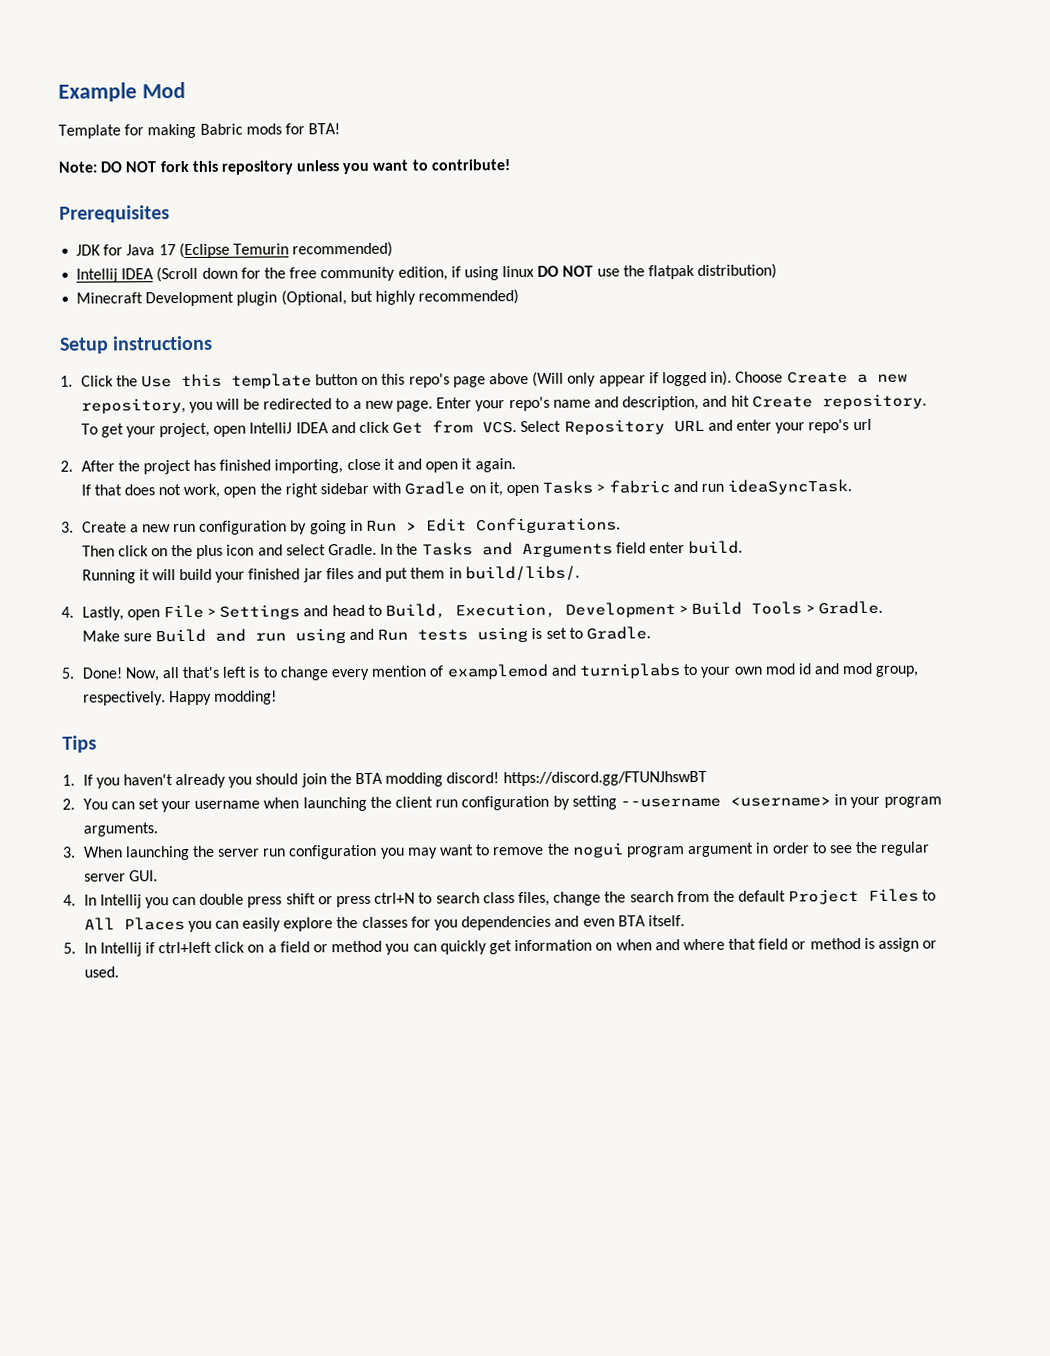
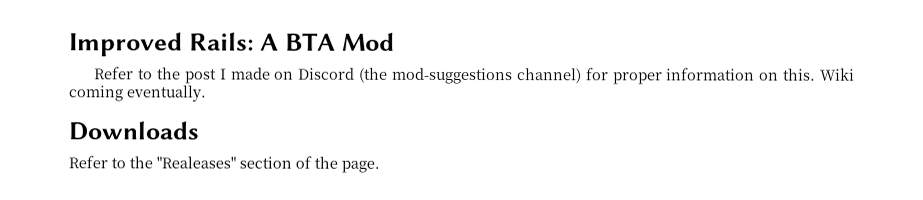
[58,82,186,102] [58,123,341,139] [58,159,510,175] [59,205,170,223] [76,241,394,259] [76,263,778,283] [76,289,520,307] [59,335,214,354] [60,370,908,389] [80,393,927,414] [80,418,872,438] [60,458,516,475] [80,479,853,499] [61,517,622,535] [81,540,744,559] [81,565,580,584] [61,600,883,621] [81,626,652,644] [61,662,919,682] [82,690,277,706] [62,735,97,753] [62,770,707,789] [62,794,942,813] [82,822,158,837] [62,841,931,861] [83,870,158,882] [63,888,937,909] [83,915,685,933] [63,937,938,957] [83,966,119,978] Example Mod // Template for making Babric mods for BTA! // Note: DO NOT fork this repository unless you want to contribute! // Prerequisites // JDK for Java 17 (Eclipse Temurin recommended) // Intellij IDEA (Scroll down for the free community edition, if using linux DO NOT use the flatpak distribution) // Minecraft Development plugin (Optional, but highly recommended) // Setup instructions // 1. Click the Use this template button on this repo's page above (Will only appear if logged in). Choose Create a new repository, you will be redirected to a new page. Enter your repo's name and description, and hit Create repository. // To get your project, open IntelliJ IDEA and click Get from VCS. Select Repository URL and enter your repo's url // 2. After the project has finished importing, close it and open it again. // If that does not work, open the right sidebar with Gradle on it, open Tasks > fabric and run ideaSyncTask. // 3. Create a new run configuration by going in Run > Edit Configurations. // Then click on the plus icon and select Gradle. In the Tasks and Arguments field enter build. // Running it will build your finished jar files and put them in build/libs/. // 4. Lastly, open File > Settings and head to Build, Execution, Development > Build Tools > Gradle. // Make sure Build and run using and Run tests using is set to Gradle. // 5. Done! Now, all that's left is to change every mention of examplemod and turniplabs to your own mod id and mod group, respectively. Happy modding! // Tips // 1. If you haven't already you should join the BTA modding discord! https://discord.gg/FTUNJhswBT // 2. You can set your username when launching the client run configuration by setting --username <username> in your program arguments. // 3. When launching the server run configuration you may want to remove the nogui program argument in order to see the regular server GUI. // 4. In Intellij you can double press shift or press ctrl+N to search class files, change the search from the default Project Files to All Places you can easily explore the classes for you dependencies and even BTA itself. // 5. In Intellij if ctrl+left click on a field or method you can quickly get information on when and where that field or method is assign or used. -> [69,32,395,57] [94,66,855,85] [68,85,207,102] [68,121,199,141] [68,155,380,173] Improved Rails: A BTA Mod // Refer to the post I made on Discord (the mod-suggestions channel) for proper information on this. Wiki coming eventually. // Downloads // Refer to the "Realeases" section of the page.

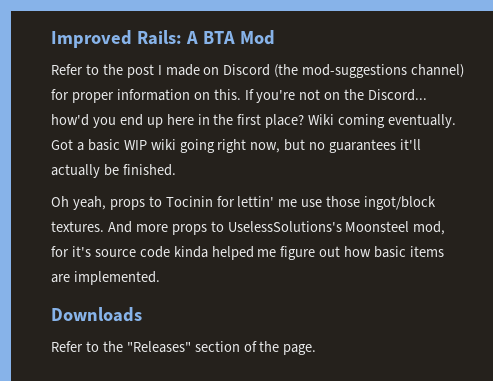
[819,67,855,81] [68,85,207,102] Wiki coming eventually. -> [244,89,428,103] [51,114,457,128] [51,139,422,153] [51,164,176,178] [51,196,437,210] [51,221,446,235] [51,246,445,260] [51,271,160,285] If you're not on the Discord... how'd you end up here in the first place? Wiki coming eventually. Got a basic WIP wiki going right now, but no guarantees it'll actually be finished. // Oh yeah, props to Tocinin for lettin' me use those ingot/block textures. And more props to UselessSolutions's Moonsteel mod, for it's source code kinda helped me figure out how basic items are implemented.
[156,156,236,169] "Realeases" -> [126,341,191,353] "Releases"

